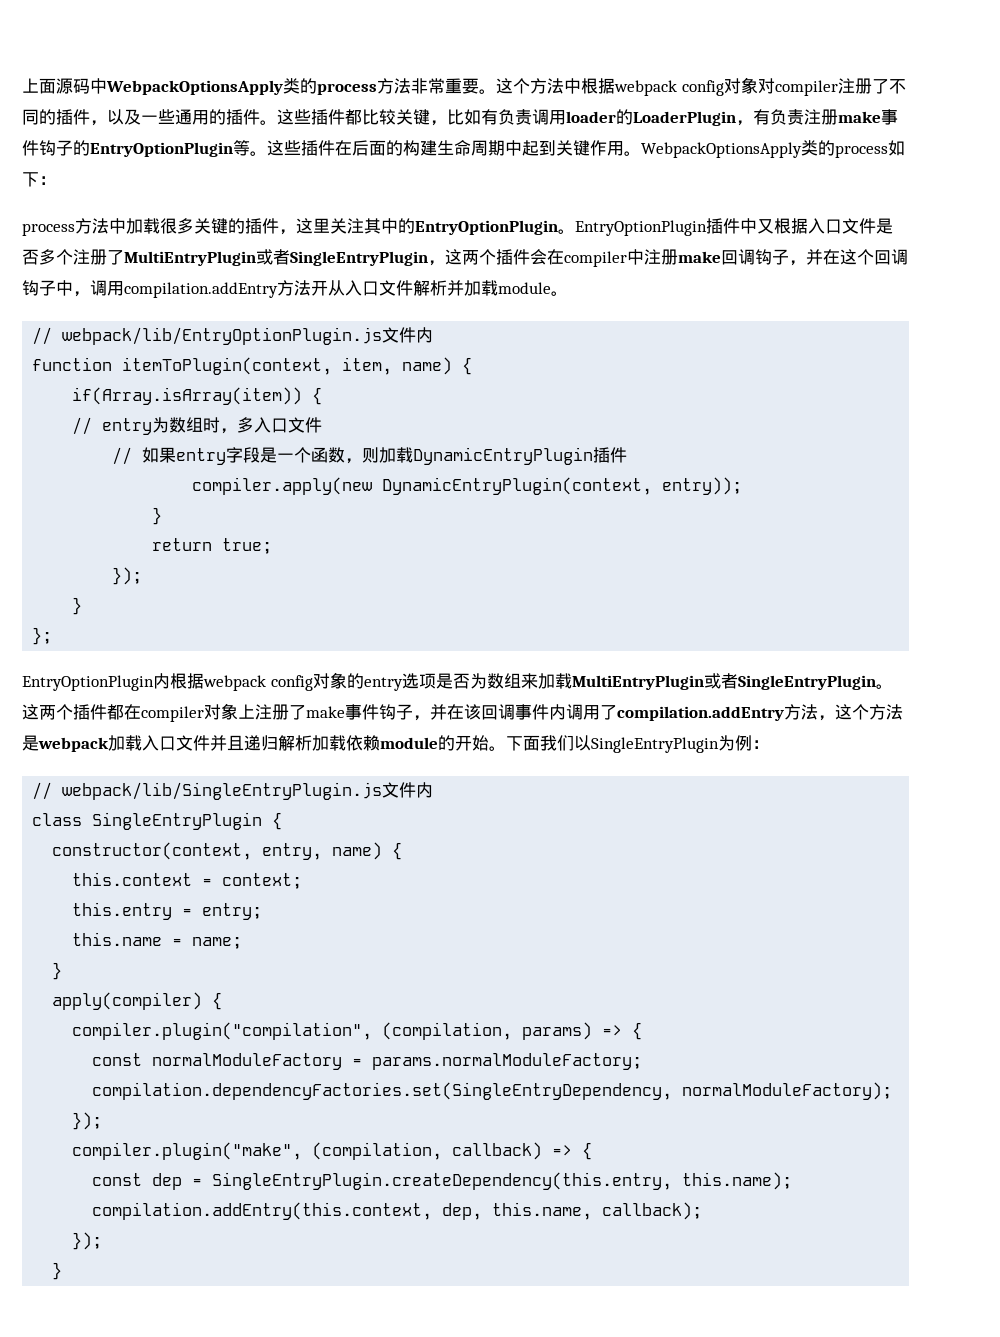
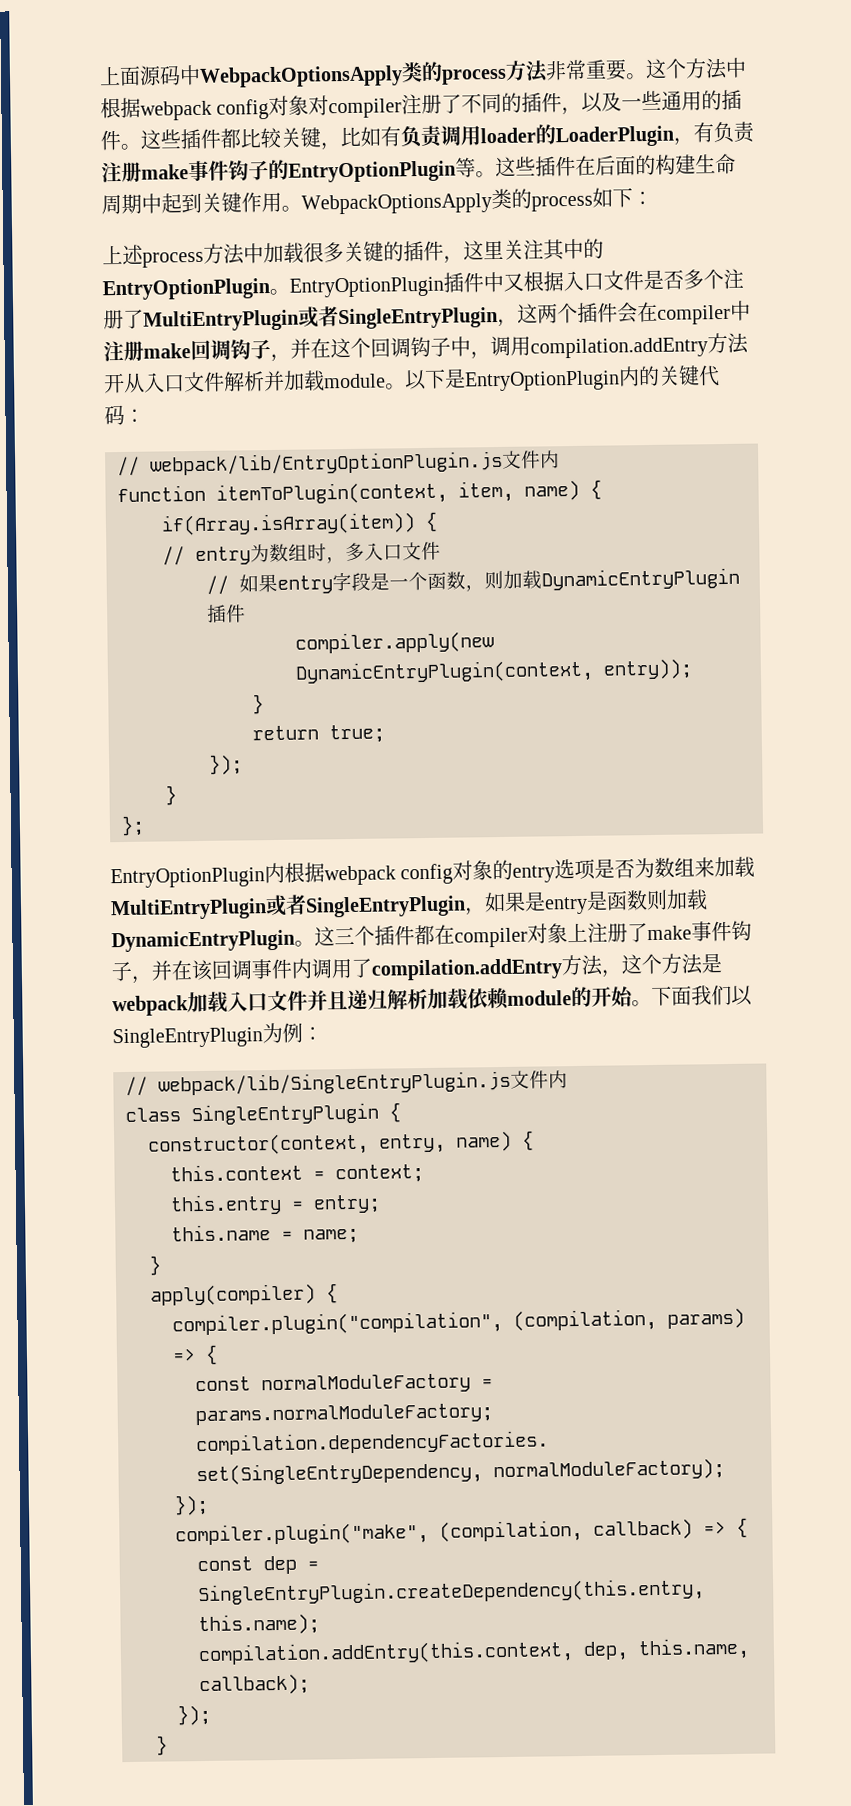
(56, 180) none -> [102,244,144,265] 上述
(568, 293) none -> [404,365,720,392] [104,404,145,426] 以下是EntryOptionPlugin内的关键代码：
[875,684,893,689] [22,704,56,720] 。这两 -> [465,889,708,916] [111,926,355,953] ，如果是entry是函数则加载DynamicEntryPlugin。这三

